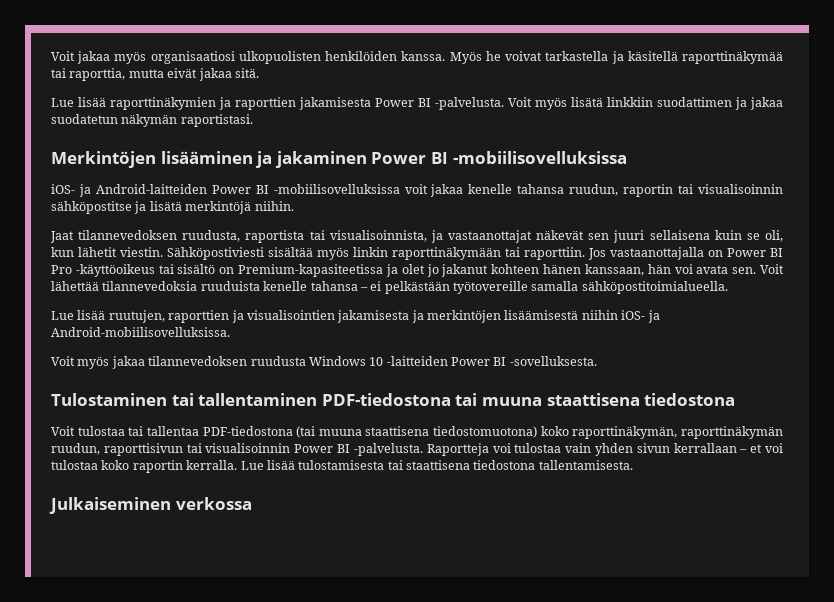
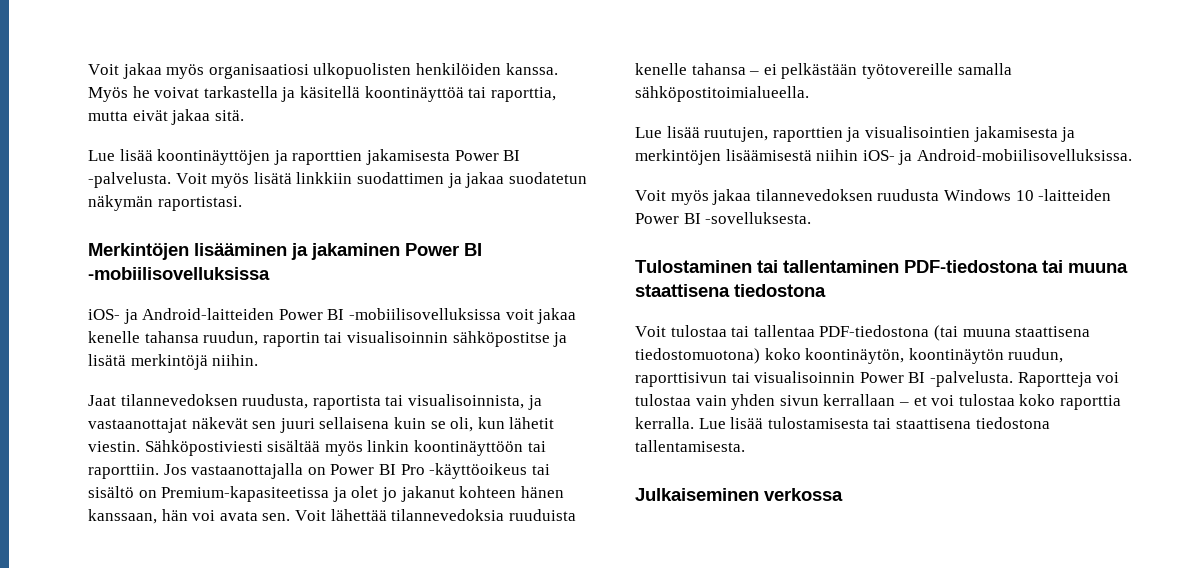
[682,51,784,64] raporttinäkymää -> [364,86,464,102] koontinäyttöä
[110,97,216,110] raporttinäkymien -> [157,149,271,165] koontinäyttöjen
[392,247,501,260] raporttinäkymään -> [413,440,523,456] koontinäyttöön
[572,426,783,439] raporttinäkymän, raporttinäkymän -> [805,348,1004,364] koontinäytön, koontinäytön
[132,460,183,473] raportin -> [1059,395,1121,410] raporttia

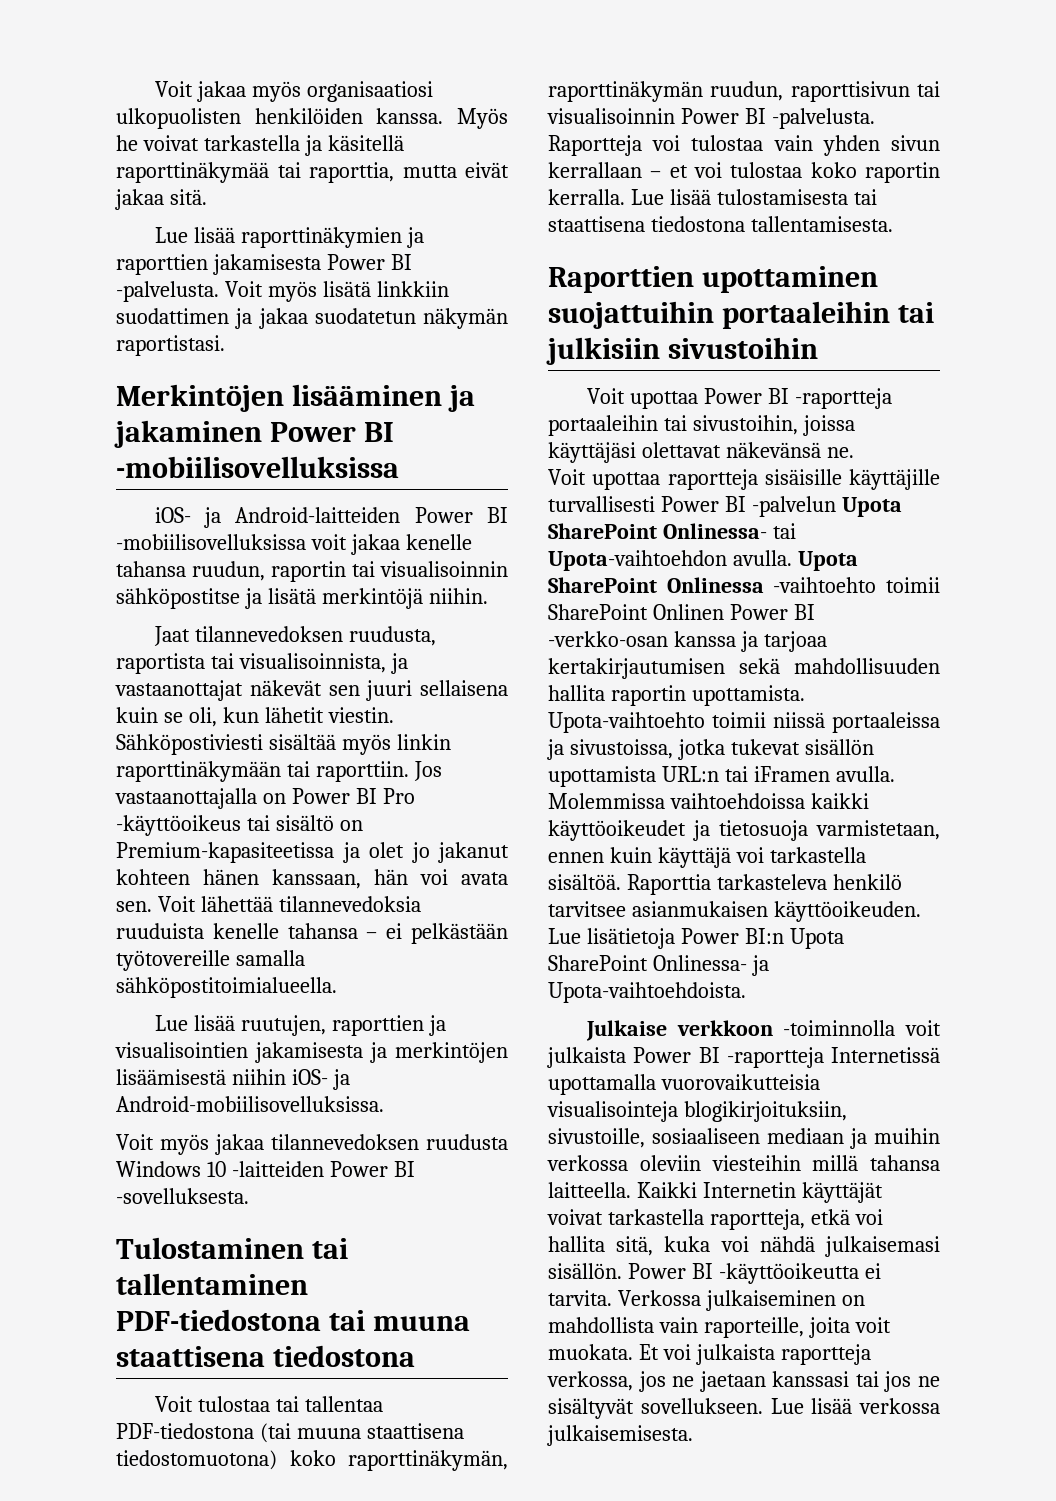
[364,86,464,102] koontinäyttöä -> [116,162,269,183] raporttinäkymää
[157,149,271,165] koontinäyttöjen -> [240,227,402,248] raporttinäkymien
[413,440,523,456] koontinäyttöön -> [116,761,281,782] raporttinäkymään
[805,348,1004,364] koontinäytön, koontinäytön -> [348,1450,508,1471] [548,81,703,102] raporttinäkymän, raporttinäkymän
[1059,395,1121,410] raporttia -> [865,162,940,183] raportin
[635,488,843,501] Julkaiseminen verkossa -> [548,266,878,293] [548,301,934,329] [546,337,818,365] [586,388,892,409] [548,415,855,436] [548,442,854,463] [548,469,940,490] [548,496,902,517] [548,523,796,539] [548,550,858,571] [548,577,940,593] [548,604,815,620] [548,631,827,652] [548,658,940,679] [548,685,805,706] [548,712,940,733] [547,739,874,760] [548,766,895,787] [548,793,869,809] [548,820,940,841] [548,847,866,868] [548,874,902,895] [548,901,921,922] [548,928,844,949] [548,955,769,976] [548,982,746,1003] [585,1020,941,1041] [547,1047,940,1068] [548,1074,820,1095] [547,1101,847,1122] [548,1128,940,1149] [547,1155,940,1171] [548,1182,883,1203] [547,1209,883,1230] [548,1236,940,1257] [548,1263,881,1284] [548,1290,865,1311] [548,1317,891,1338] [548,1344,871,1365] [547,1371,940,1392] [548,1398,940,1419] [547,1425,693,1446] Raporttien upottaminen suojattuihin portaaleihin tai julkisiin sivustoihin // Voit upottaa Power BI -raportteja portaaleihin tai sivustoihin, joissa käyttäjäsi olettavat näkevänsä ne. // Voit upottaa raportteja sisäisille käyttäjille turvallisesti Power BI -palvelun Upota SharePoint Onlinessa- tai Upota-vaihtoehdon avulla. Upota SharePoint Onlinessa -vaihtoehto toimii SharePoint Onlinen Power BI -verkko-osan kanssa ja tarjoaa kertakirjautumisen sekä mahdollisuuden hallita raportin upottamista. Upota-vaihtoehto toimii niissä portaaleissa ja sivustoissa, jotka tukevat sisällön upottamista URL:n tai iFramen avulla. Molemmissa vaihtoehdoissa kaikki käyttöoikeudet ja tietosuoja varmistetaan, ennen kuin käyttäjä voi tarkastella sisältöä. Raporttia tarkasteleva henkilö tarvitsee asianmukaisen käyttöoikeuden. Lue lisätietoja Power BI:n Upota SharePoint Onlinessa- ja Upota-vaihtoehdoista. // Julkaise verkkoon -toiminnolla voit julkaista Power BI -raportteja Internetissä upottamalla vuorovaikutteisia visualisointeja blogikirjoituksiin, sivustoille, sosiaaliseen mediaan ja muihin verkossa oleviin viesteihin millä tahansa laitteella. Kaikki Internetin käyttäjät voivat tarkastella raportteja, etkä voi hallita sitä, kuka voi nähdä julkaisemasi sisällön. Power BI -käyttöoikeutta ei tarvita. Verkossa julkaiseminen on mahdollista vain raporteille, joita voit muokata. Et voi julkaista raportteja verkossa, jos ne jaetaan kanssasi tai jos ne sisältyvät sovellukseen. Lue lisää verkossa julkaisemisesta.

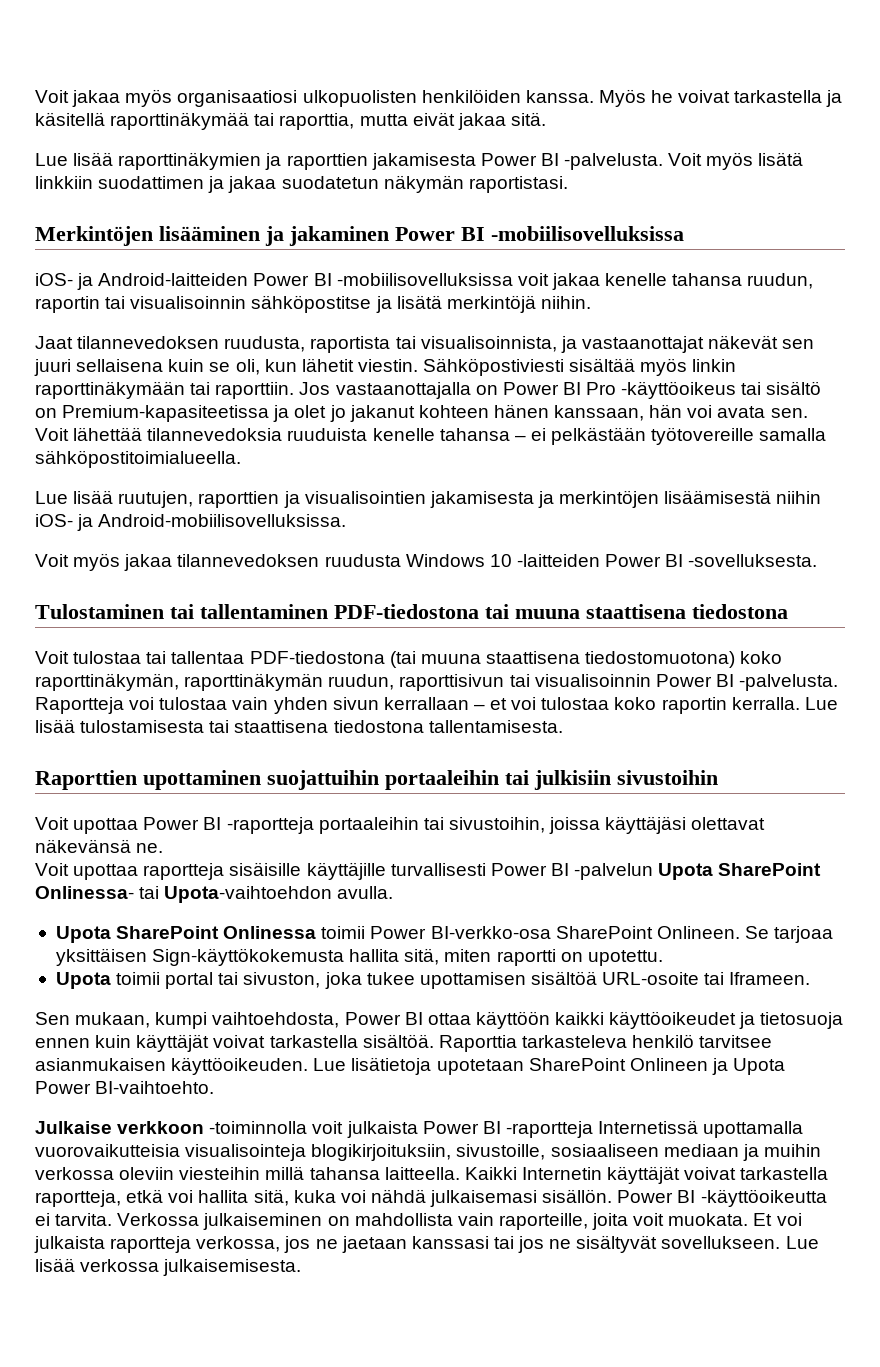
(792, 558) none -> (394, 892) //
[773,577,940,593] [548,604,815,620] [548,631,827,652] [548,658,940,679] [548,685,805,706] [548,712,940,733] [547,739,874,760] [548,766,895,787] [548,793,805,809] -vaihtoehto toimii SharePoint Onlinen Power BI -verkko-osan kanssa ja tarjoaa kertakirjautumisen sekä mahdollisuuden hallita raportin upottamista. Upota-vaihtoehto toimii niissä portaaleissa ja sivustoissa, jotka tukevat sisällön upottamista URL:n tai iFramen avulla. Molemmissa vaihtoehdoissa -> [321,926,834,943] [55,948,663,966] [55,971,811,989] [35,1011,550,1029] toimii Power BI-verkko-osa SharePoint Onlineen. Se tarjoaa yksittäisen Sign-käyttökokemusta hallita sitä, miten raportti on upotettu. // Upota toimii portal tai sivuston, joka tukee upottamisen sisältöä URL-osoite tai Iframeen. // Sen mukaan, kumpi vaihtoehdosta, Power BI ottaa käyttöön
[816,820,940,840] varmistetaan, -> (844, 1020) none
[657,847,764,868] käyttäjä voi -> [136,1034,266,1052] käyttäjät voivat
[680,928,844,949] [548,955,769,976] [548,982,746,1003] Power BI:n Upota SharePoint Onlinessa- ja Upota-vaihtoehdoista. -> [436,1058,786,1075] [35,1081,215,1094] upotetaan SharePoint Onlineen ja Upota Power BI-vaihtoehto.

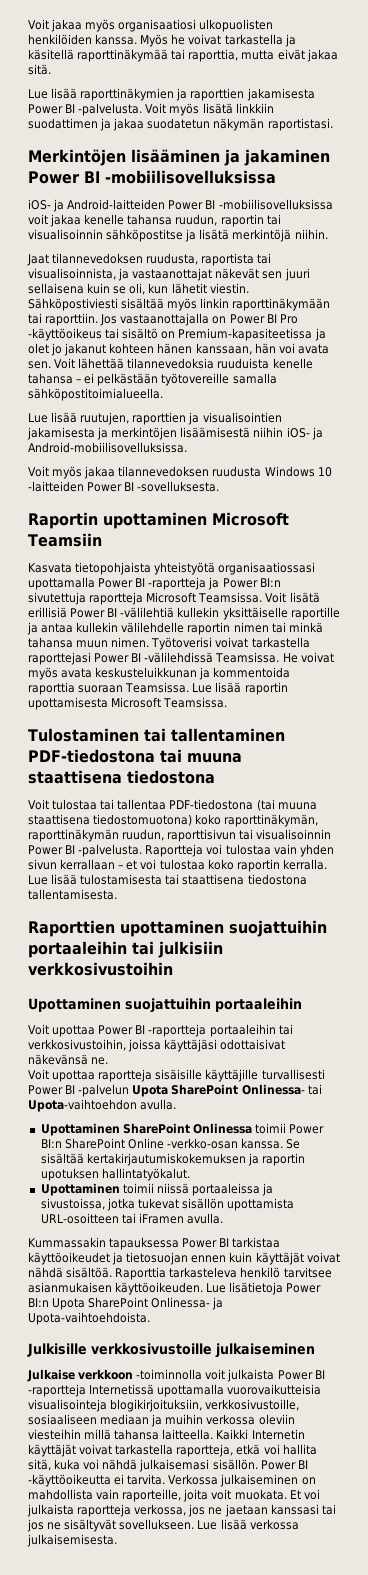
(818, 560) none -> [28,512,289,529] [28,533,102,547] [28,562,316,575] [28,577,281,590] [28,592,320,605] [28,607,340,620] [27,622,323,635] [28,637,310,650] [28,652,334,665] [28,667,291,680] [28,682,288,695] [28,697,228,710] // Raportin upottaminen Microsoft Teamsiin // Kasvata tietopohjaista yhteistyötä organisaatiossasi upottamalla Power BI -raportteja ja Power BI:n sivutettuja raportteja Microsoft Teamsissa. Voit lisätä erillisiä Power BI -välilehtiä kullekin yksittäiselle raportille ja antaa kullekin välilehdelle raportin nimen tai minkä tahansa muun nimen. Työtoverisi voivat tarkastella raporttejasi Power BI -välilehdissä Teamsissa. He voivat myös avata keskusteluikkunan ja kommentoida raporttia suoraan Teamsissa. Lue lisää raportin upottamisesta Microsoft Teamsissa.
[617,770,718,785] sivustoihin -> [28,962,173,976] [28,998,302,1013] verkkosivustoihin // Upottaminen suojattuihin portaaleihin
[448,817,545,833] sivustoihin, -> [28,1039,126,1051] verkkosivustoihin,
[691,817,766,830] olettavat -> [220,1039,286,1050] odottaisivat
[55,926,111,943] Upota -> [40,1123,120,1136] Upottaminen
[430,926,834,943] [55,948,663,966] [55,971,811,989] [35,1011,605,1029] BI-verkko-osa SharePoint Onlineen. Se tarjoaa yksittäisen Sign-käyttökokemusta hallita sitä, miten raportti on upotettu. // Upota toimii portal tai sivuston, joka tukee upottamisen sisältöä URL-osoite tai Iframeen. // Sen mukaan, kumpi vaihtoehdosta, Power BI ottaa käyttöön kaikki -> [40,1138,301,1149] [40,1153,305,1166] [40,1168,190,1181] [40,1183,274,1196] [40,1198,295,1211] [40,1213,223,1224] [28,1237,281,1250] BI:n SharePoint Online -verkko-osan kanssa. Se sisältää kertakirjautumiskokemuksen ja raportin upotuksen hallintatyökalut. // Upottaminen toimii niissä portaaleissa ja sivustoissa, jotka tukevat sisällön upottamista URL-osoitteen tai iFramen avulla. // Kummassakin tapauksessa Power BI tarkistaa
[760,1012,844,1029] tietosuoja -> [126,1252,189,1265] tietosuojan
[269,1035,358,1048] tarkastella -> [28,1267,63,1278] nähdä
[436,1058,786,1075] [35,1081,215,1094] upotetaan SharePoint Onlineen ja Upota Power BI-vaihtoehto. -> [286,1283,322,1293] [28,1297,224,1310] [28,1312,150,1325] [27,1343,315,1358] Power BI:n Upota SharePoint Onlinessa- ja Upota-vaihtoehdoista. // Julkisille verkkosivustoille julkaiseminen
[456,1144,546,1160] sivustoille, -> [205,1399,300,1411] verkkosivustoille,

